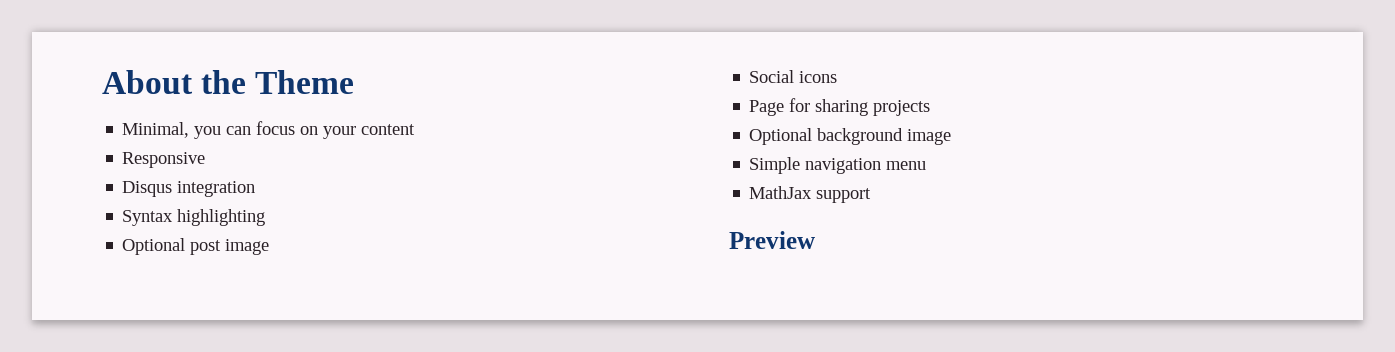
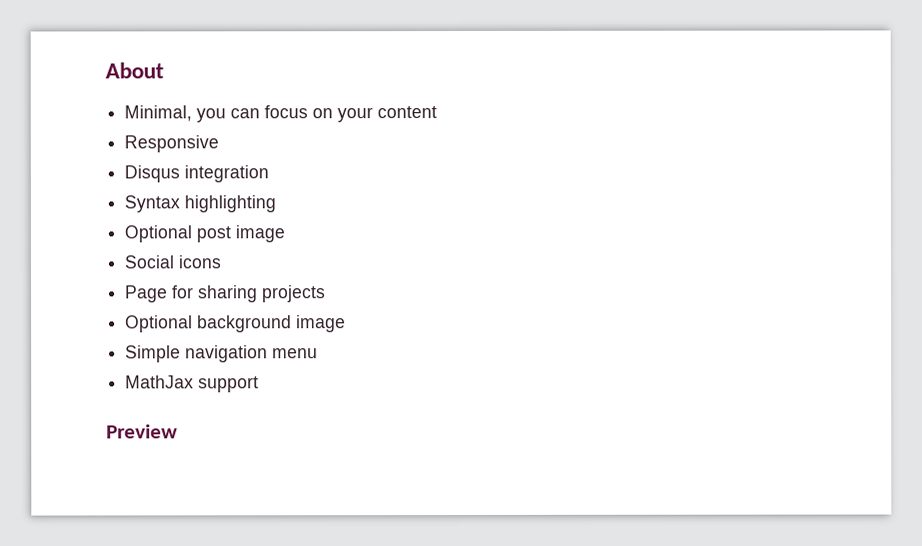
[201,70,355,94] the Theme -> (164, 70) none

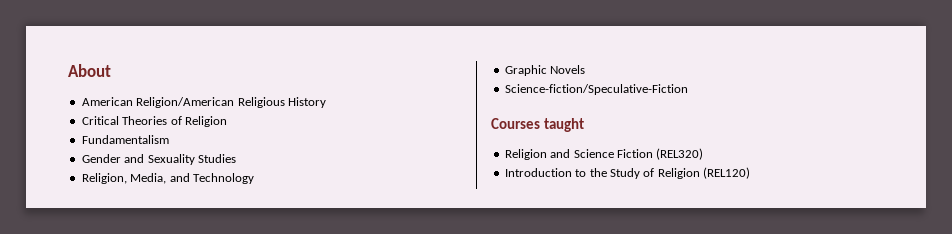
[124,105,438,123] [124,135,220,153] [124,165,270,183] [124,195,277,213] [124,225,286,243] [124,255,222,269] [125,285,327,303] [125,315,347,333] [125,345,319,363] [125,375,260,393] [106,424,178,439] Minimal, you can focus on your content // Responsive // Disqus integration // Syntax highlighting // Optional post image // Social icons // Page for sharing projects // Optional background image // Simple navigation menu // MathJax support // Preview -> [81,97,326,108] [81,116,227,127] [81,135,169,144] [81,154,236,165] [81,173,254,184] [504,65,586,76] [504,84,688,95] [491,118,584,132] [504,148,704,160] [504,167,750,179] American Religion/American Religious History // Critical Theories of Religion // Fundamentalism // Gender and Sexuality Studies // Religion, Media, and Technology // Graphic Novels // Science-fiction/Speculative-Fiction // Courses taught // Religion and Science Fiction (REL320) // Introduction to the Study of Religion (REL120)

